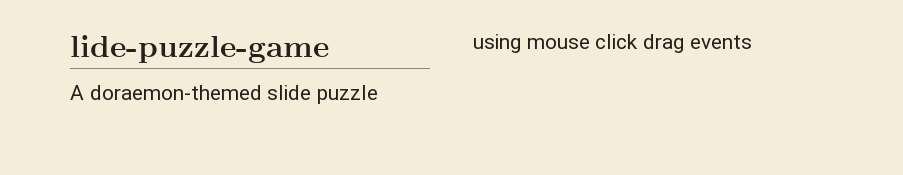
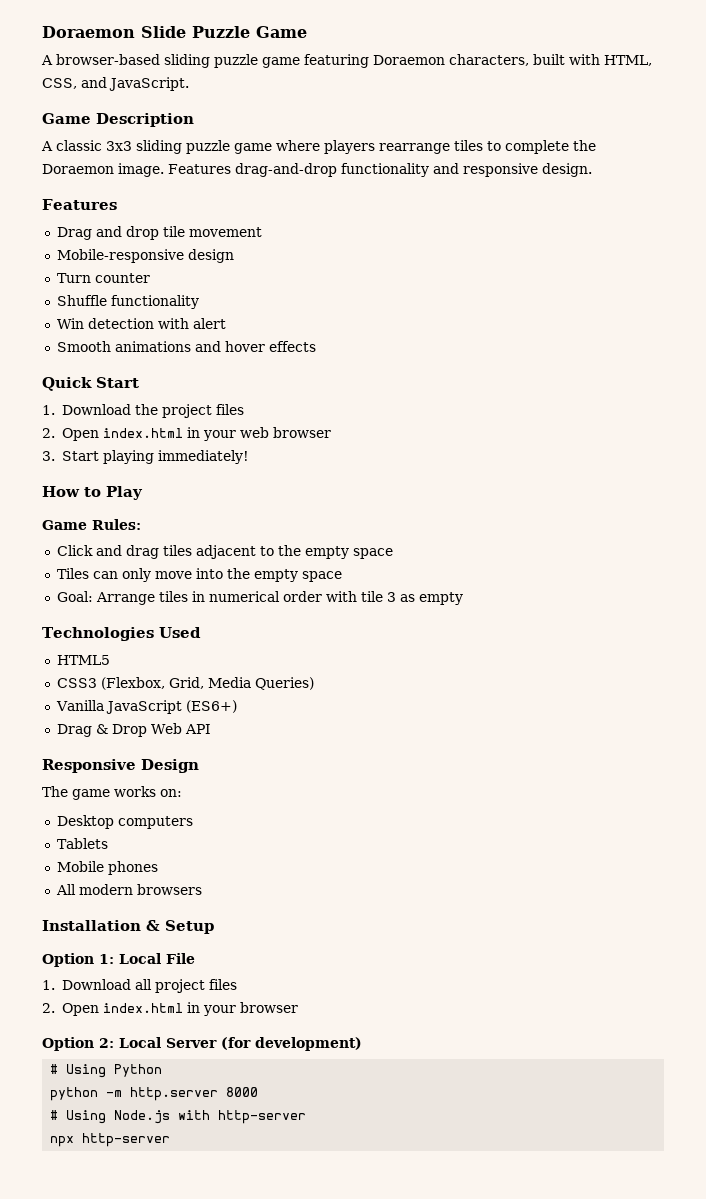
[70,35,329,63] [70,85,379,104] [473,34,752,53] lide-puzzle-game // A doraemon-themed slide puzzle using mouse click drag events -> [42,26,307,38] [41,54,652,68] [42,77,189,91] [42,113,194,127] [41,140,596,154] [42,163,592,177] [42,199,117,210] [56,226,262,240] [56,249,234,263] [56,273,150,283] [56,295,199,309] [56,318,226,329] [56,341,316,352] [42,377,139,391] [42,404,245,418] [42,427,332,441] [42,450,250,464] [42,486,143,500] [42,519,141,530] [56,545,393,559] [56,568,342,582] [56,591,463,605] [42,627,201,641] [56,655,110,665] [56,677,314,690] [55,700,237,714] [56,723,211,737] [42,759,199,773] [42,786,182,800] [56,815,193,829] [56,838,108,849] [56,861,158,875] [55,884,202,895] [42,920,214,934] [42,953,195,967] [42,979,238,993] [42,1002,299,1016] [42,1037,362,1051] [50,1064,163,1078] [50,1087,259,1101] [50,1110,307,1124] [50,1133,171,1147] Doraemon Slide Puzzle Game // A browser-based sliding puzzle game featuring Doraemon characters, built with HTML, CSS, and JavaScript. // Game Description // A classic 3x3 sliding puzzle game where players rearrange tiles to complete the Doraemon image. Features drag-and-drop functionality and responsive design. // Features // Drag and drop tile movement // Mobile-responsive design // Turn counter // Shuffle functionality // Win detection with alert // Smooth animations and hover effects // Quick Start // 1. Download the project files // 2. Open index.html in your web browser // 3. Start playing immediately! // How to Play // Game Rules: // Click and drag tiles adjacent to the empty space // Tiles can only move into the empty space // Goal: Arrange tiles in numerical order with tile 3 as empty // Technologies Used // HTML5 // CSS3 (Flexbox, Grid, Media Queries) // Vanilla JavaScript (ES6+) // Drag & Drop Web API // Responsive Design // The game works on: // Desktop computers // Tablets // Mobile phones // All modern browsers // Installation & Setup // Option 1: Local File // 1. Download all project files // 2. Open index.html in your browser // Option 2: Local Server (for development) // # Using Python // python -m http.server 8000 // # Using Node.js with http-server // npx http-server

